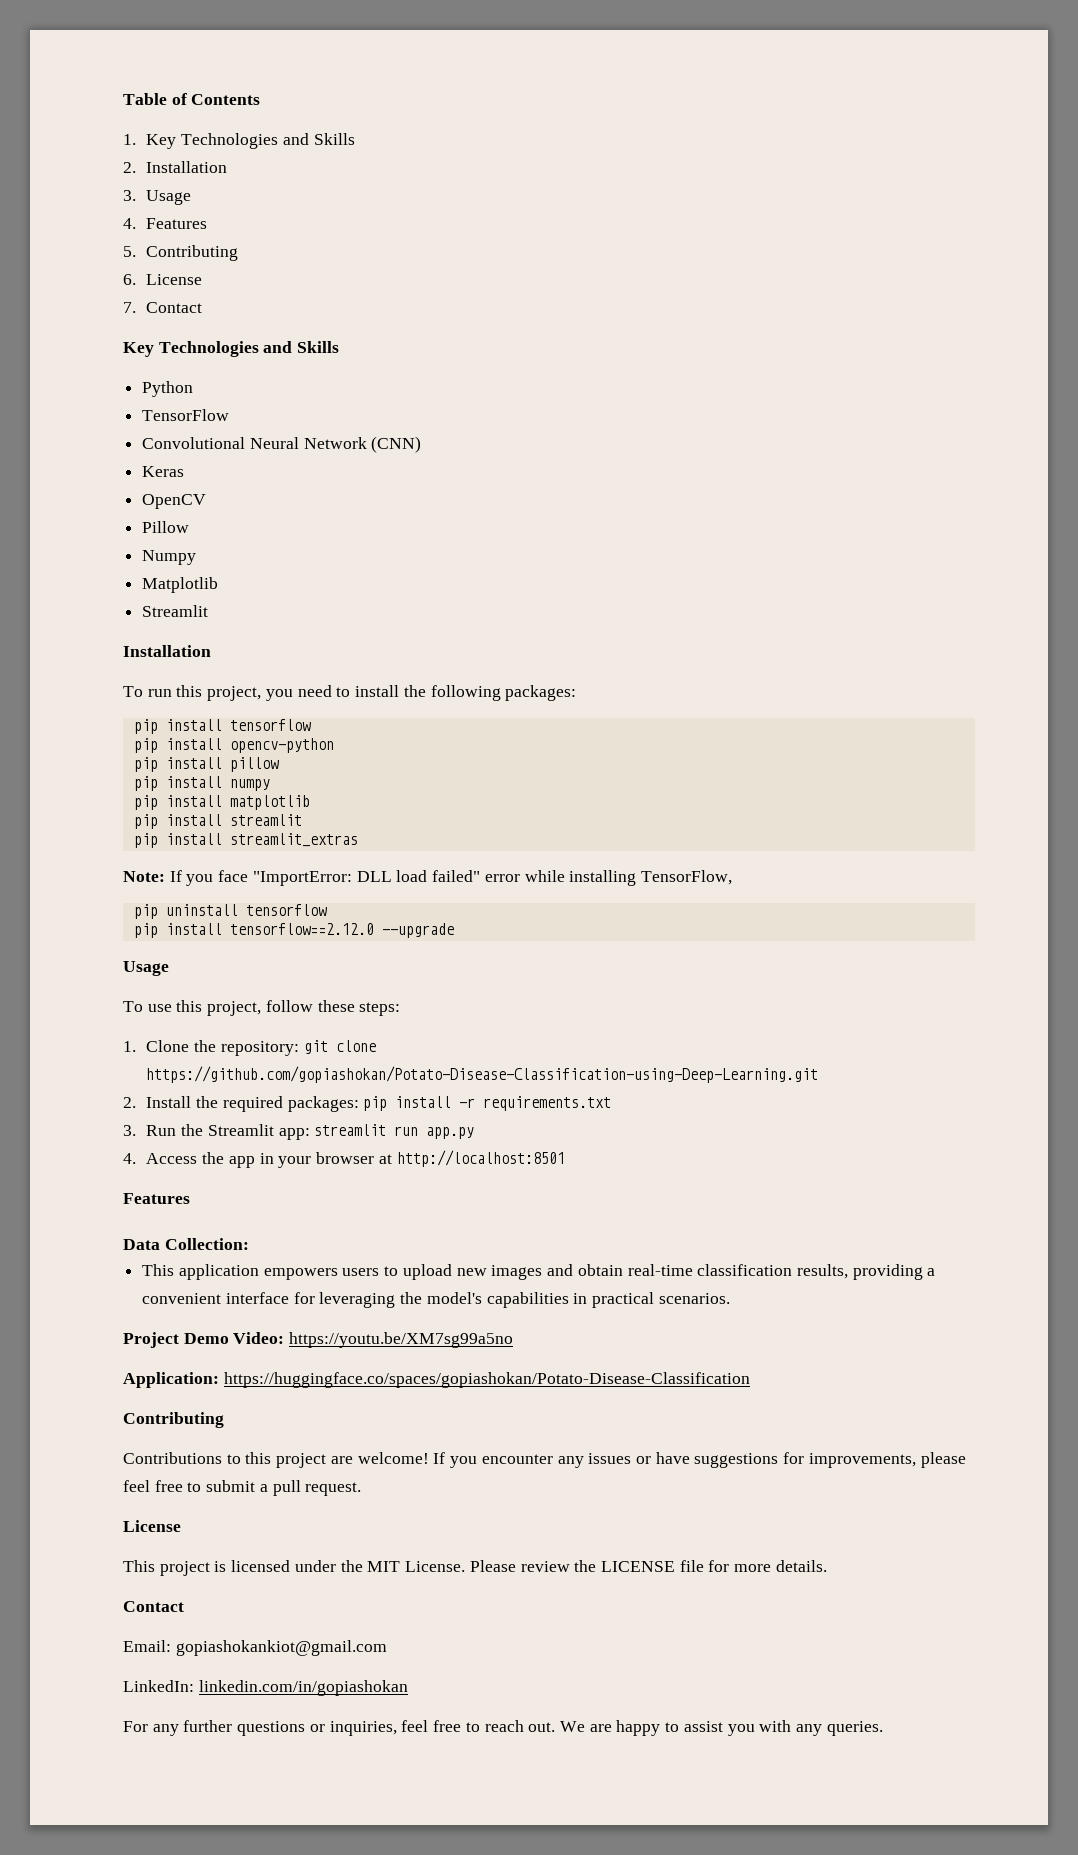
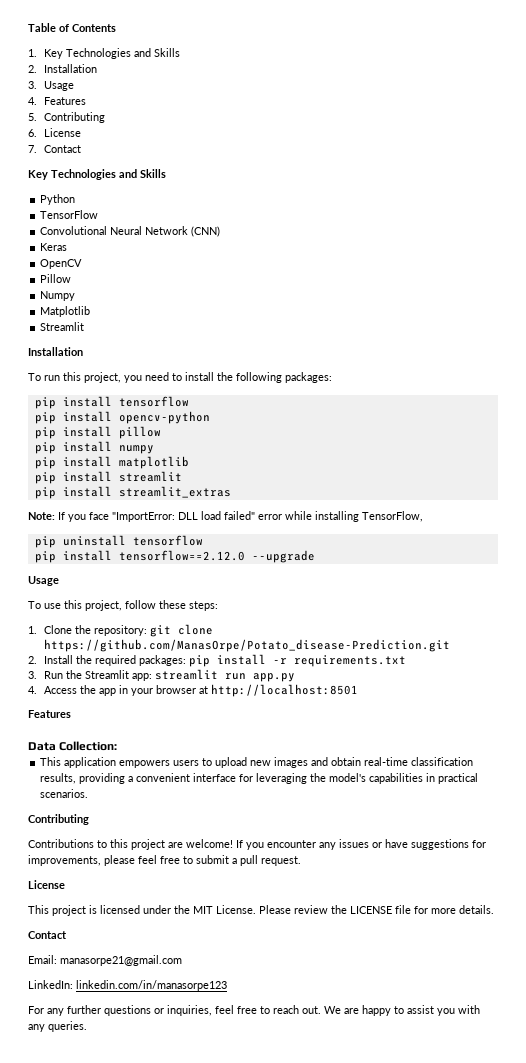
[146,1066,819,1083] https://github.com/gopiashokan/Potato-Disease-Classification-using-Deep-Learning.git -> [44,639,451,652] https://github.com/ManasOrpe/Potato_disease-Prediction.git
[123,1332,514,1348] [123,1372,750,1388] // Project Demo Video: https://youtu.be/XM7sg99a5no // Application: https://huggingface.co/spaces/gopiashokan/Potato-Disease-Classification -> (89, 793) none
[175,1640,387,1656] gopiashokankiot@gmail.com -> [60,955,182,966] manasorpe21@gmail.com
[198,1680,408,1696] linkedin.com/in/gopiashokan -> [76,980,227,991] linkedin.com/in/manasorpe123

